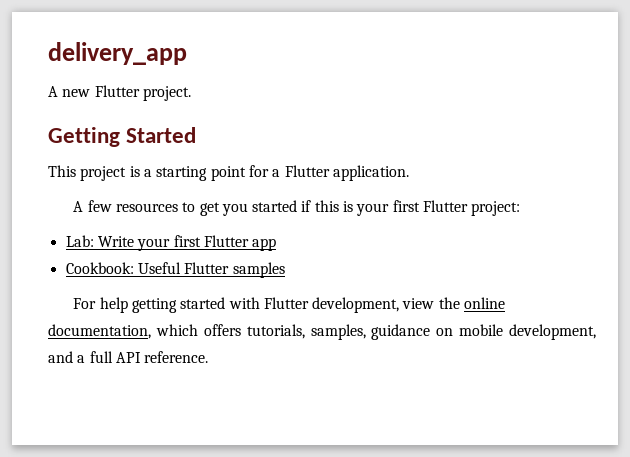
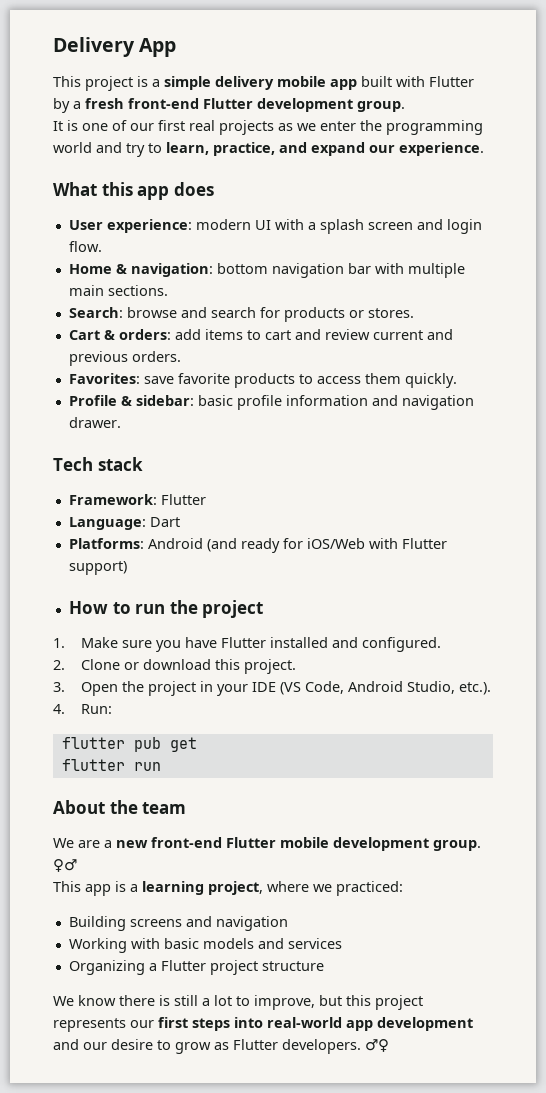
[48,42,187,65] [48,85,191,101] [48,127,197,147] [48,165,409,181] [73,200,521,216] [65,235,277,251] [65,262,285,278] [73,297,506,313] [48,324,596,340] [48,351,209,363] delivery_app // A new Flutter project. // Getting Started // This project is a starting point for a Flutter application. // A few resources to get you started if this is your first Flutter project: // Lab: Write your first Flutter app // Cookbook: Useful Flutter samples // For help getting started with Flutter development, view the online documentation, which offers tutorials, samples, guidance on mobile development, and a full API reference. -> [53,37,177,57] [53,76,474,91] [53,98,405,113] [53,120,483,135] [53,142,484,157] [53,182,214,200] [68,219,482,234] [68,241,102,252] [68,263,465,278] [68,285,168,296] [68,307,414,322] [68,329,453,340] [68,351,181,366] [68,373,457,388] [68,395,474,410] [68,417,121,428] [53,457,143,471] [68,494,206,505] [68,517,180,530] [68,538,447,553] [68,561,127,575] [68,600,264,618] [53,637,441,652] [53,659,296,674] [53,681,491,696] [53,704,112,714] [61,737,197,752] [61,759,161,771] [53,800,187,814] [53,837,481,851] [53,859,77,872] [53,881,403,896] [68,916,288,931] [68,938,342,953] [68,960,324,975] [53,995,423,1010] [53,1017,473,1032] [53,1039,389,1054] Delivery App // This project is a simple delivery mobile app built with Flutter by a fresh front-end Flutter development group. // It is one of our first real projects as we enter the programming world and try to learn, practice, and expand our experience. // What this app does // User experience: modern UI with a splash screen and login flow. // Home & navigation: bottom navigation bar with multiple main sections. // Search: browse and search for products or stores. // Cart & orders: add items to cart and review current and previous orders. // Favorites: save favorite products to access them quickly. // Profile & sidebar: basic profile information and navigation drawer. // Tech stack // Framework: Flutter // Language: Dart // Platforms: Android (and ready for iOS/Web with Flutter support) // How to run the project // 1. Make sure you have Flutter installed and configured. // 2. Clone or download this project. // 3. Open the project in your IDE (VS Code, Android Studio, etc.). // 4. Run: // flutter pub get // flutter run // About the team // We are a new front-end Flutter mobile development group. ♀♂ // This app is a learning project, where we practiced: // Building screens and navigation // Working with basic models and services // Organizing a Flutter project structure // We know there is still a lot to improve, but this project represents our first steps into real-world app development and our desire to grow as Flutter developers. ♂♀

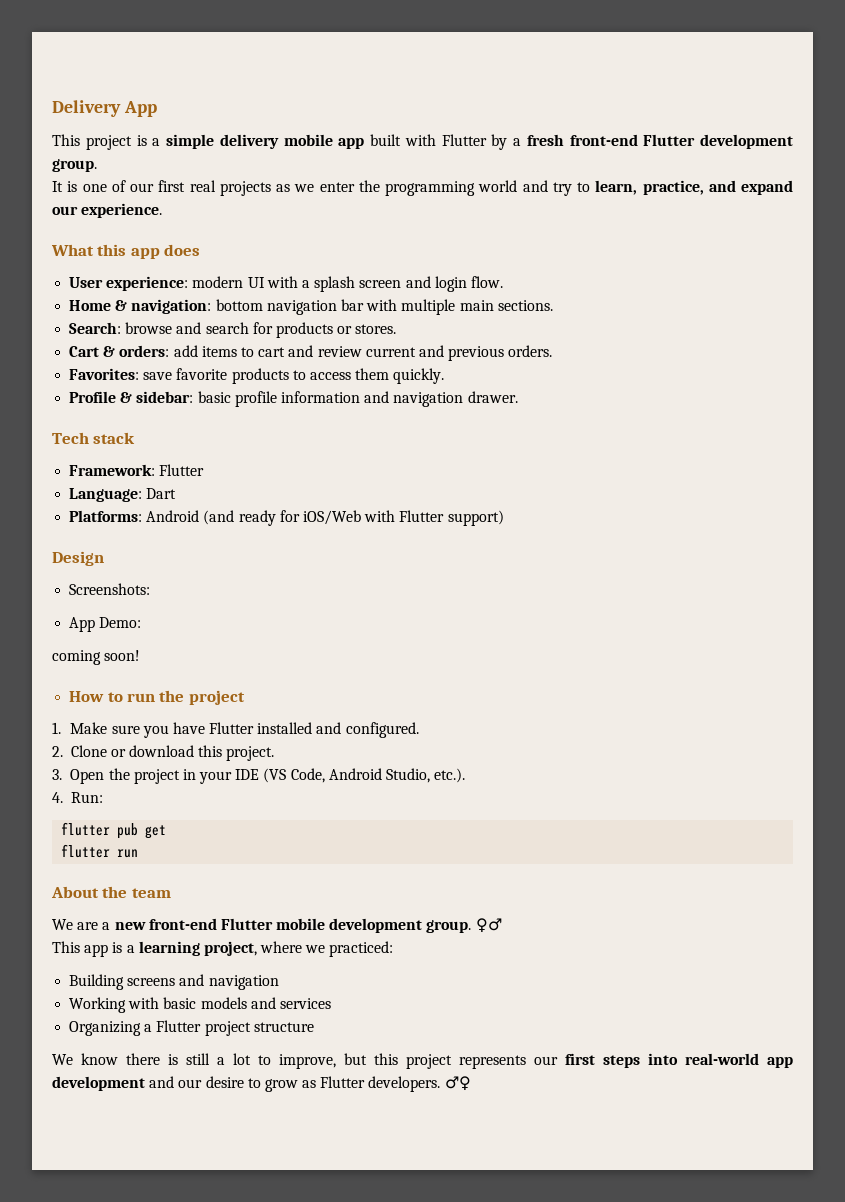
(127, 568) none -> [52,551,104,566] [69,583,151,595] [69,617,142,632] [52,650,141,665] // Design // Screenshots: // App Demo: // coming soon!

